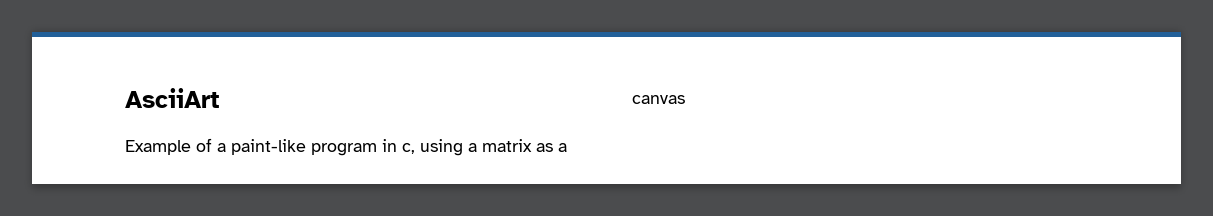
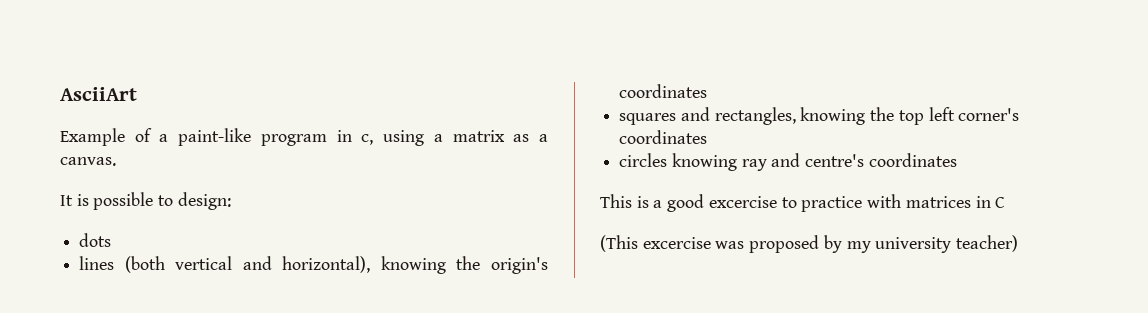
[632,95,685,104] canvas -> [60,157,116,166] [60,192,231,210] [79,233,112,247] [79,256,548,274] [619,84,708,98] [619,107,1020,125] [619,130,708,144] [619,153,957,171] [600,194,1006,212] [600,235,1019,253] canvas. // It is possible to design: // dots // lines (both vertical and horizontal), knowing the origin's coordinates // squares and rectangles, knowing the top left corner's coordinates // circles knowing ray and centre's coordinates // This is a good excercise to practice with matrices in C // (This excercise was proposed by my university teacher)

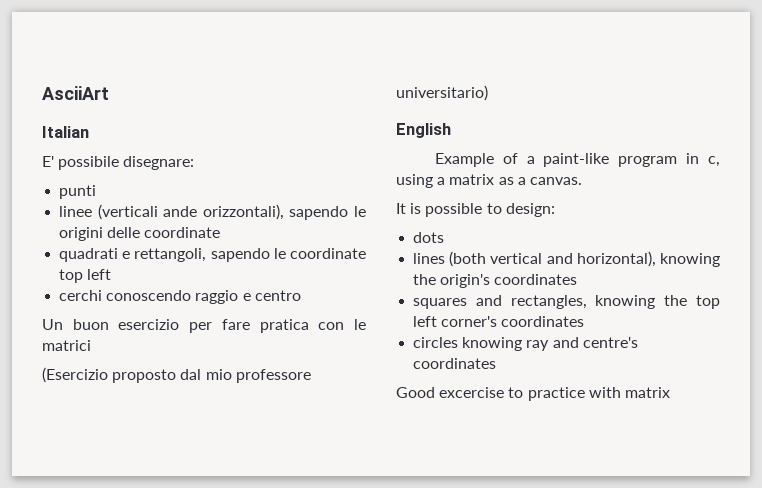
(137, 94) none -> [42,126,89,138] [42,156,195,170] [59,185,97,199] [59,204,366,220] [59,227,221,241] [59,248,366,262] [59,269,112,283] [59,290,301,304] [42,319,366,333] [42,340,91,351] [42,367,311,383] [396,85,488,101] [396,123,451,138] // Italian // E' possibile disegnare: // punti // linee (verticali ande orizzontali), sapendo le origini delle coordinate // quadrati e rettangoli, sapendo le coordinate top left // cerchi conoscendo raggio e centro // Un buon esercizio per fare pratica con le matrici // (Esercizio proposto dal mio professore universitario) // English
[600,194,1006,212] [600,235,1019,253] This is a good excercise to practice with matrices in C // (This excercise was proposed by my university teacher) -> [396,387,670,401] Good excercise to practice with matrix

